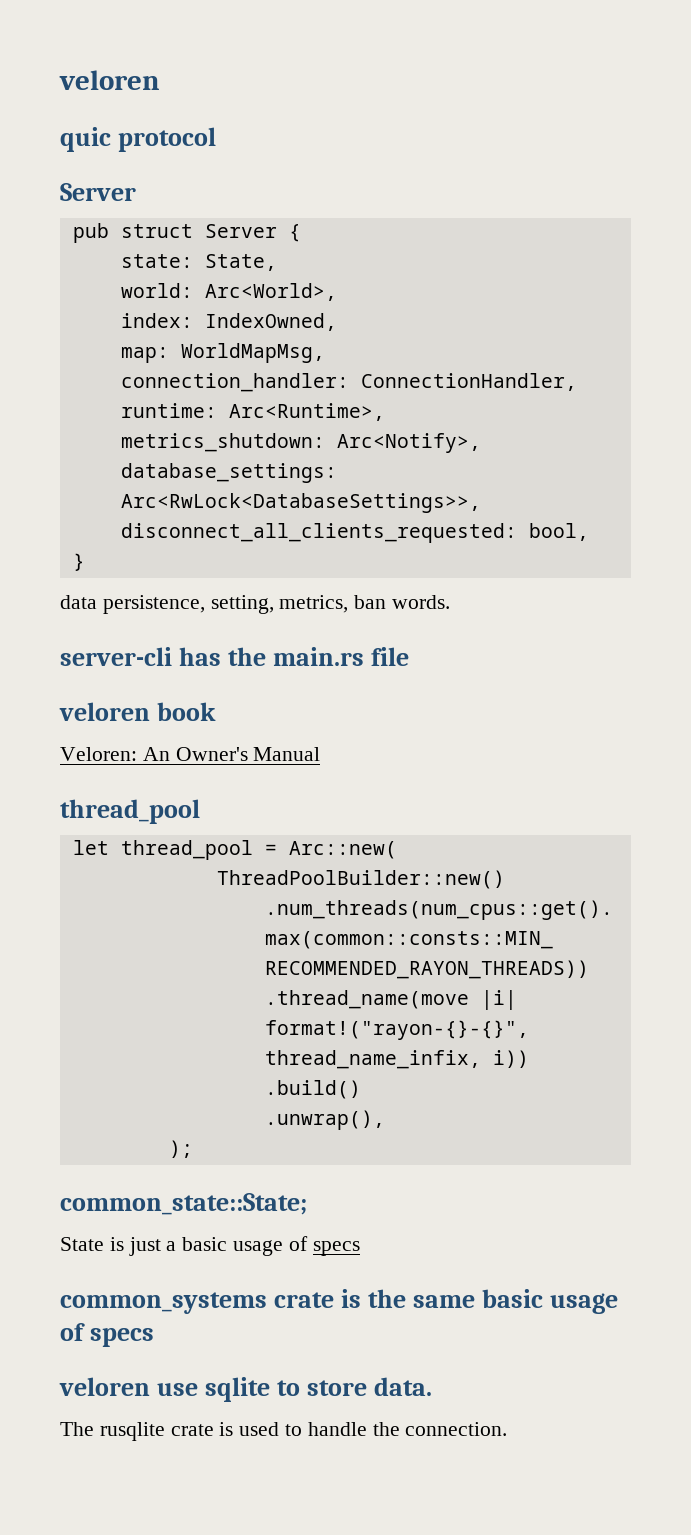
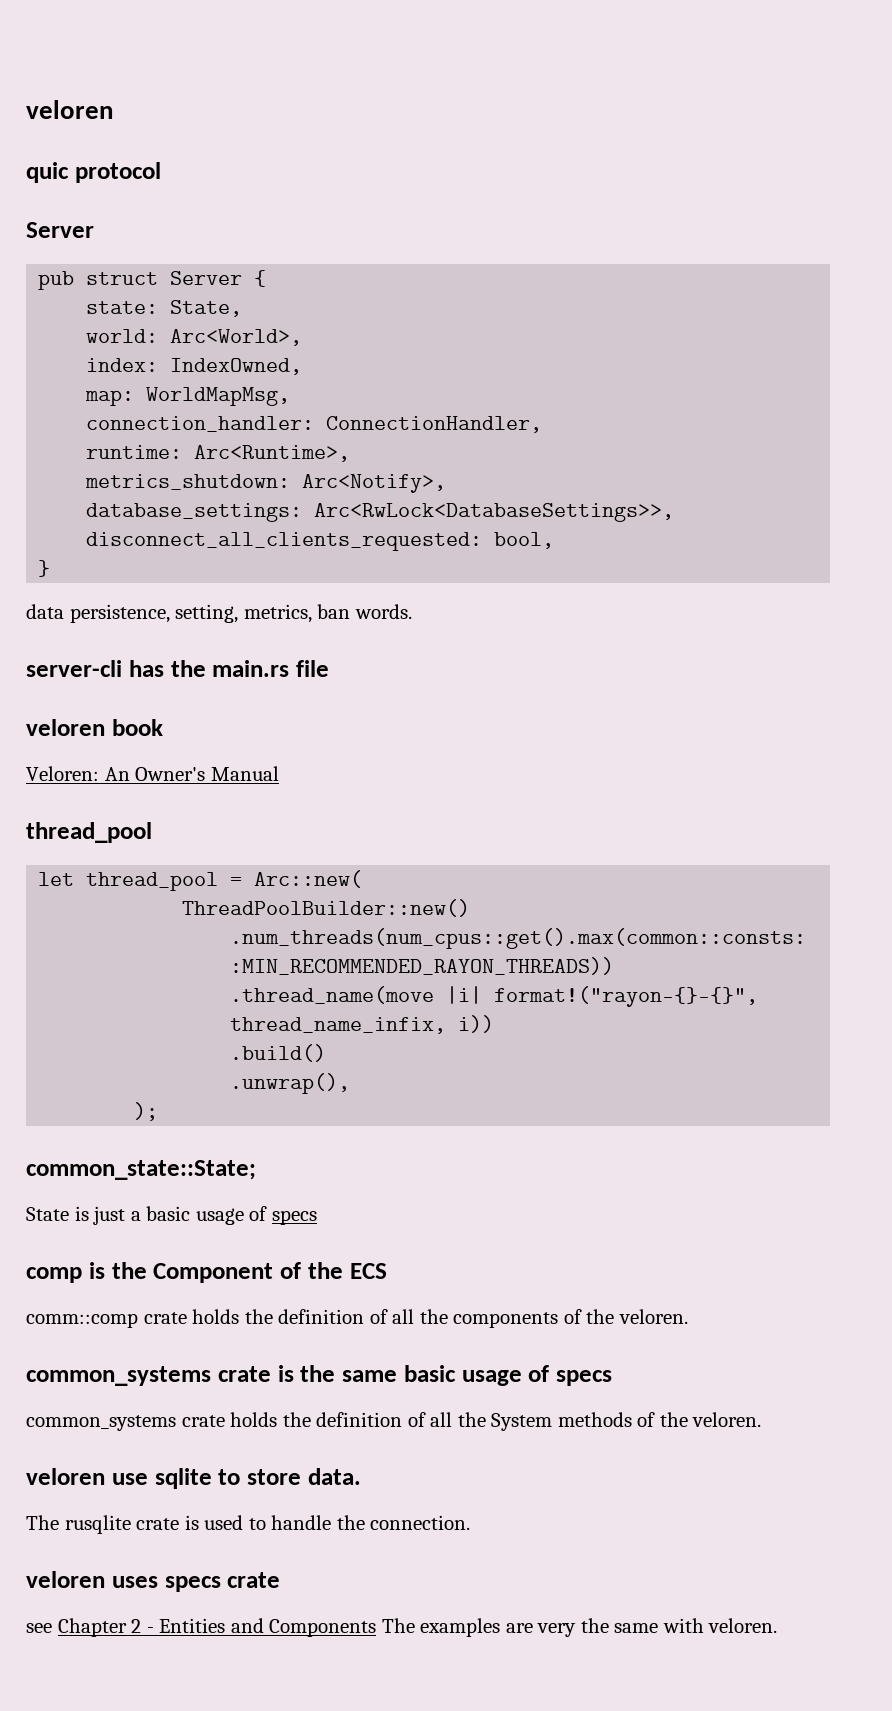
(360, 1248) none -> [26,1262,387,1283] [26,1309,688,1328] // comp is the Component of the ECS // comm::comp crate holds the definition of all the components of the veloren.
(155, 1337) none -> [26,1412,762,1431] // common_systems crate holds the definition of all the System methods of the veloren.
(508, 1429) none -> [26,1571,281,1592] [26,1618,778,1637] // veloren uses specs crate // see Chapter 2 - Entities and Components The examples are very the same with veloren.

